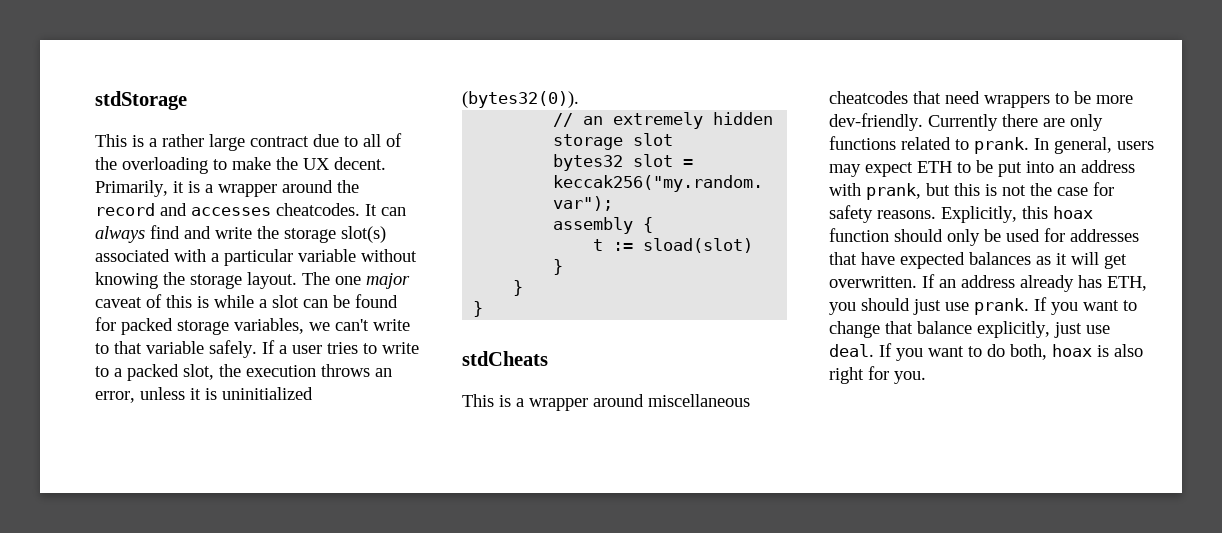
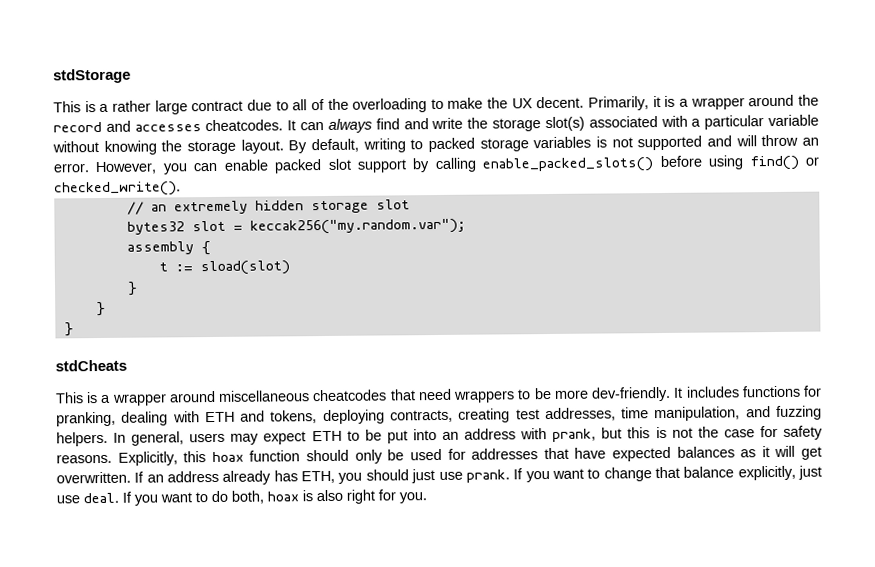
[302,272,410,289] [95,294,398,308] [95,317,410,335] [95,340,419,358] [95,364,392,381] [95,387,313,403] [462,91,579,108] The one major caveat of this is while a slot can be found for packed storage variables, we can't write to that variable safely. If a user tries to write to a packed slot, the execution throws an error, unless it is uninitialized (bytes32(0)). -> [288,134,819,154] [53,155,820,175] [54,181,181,197] By default, writing to packed storage variables is not supported and will throw an error. However, you can enable packed slot support by calling enable_packed_slots() before using find() or checked_write().
[928,114,1103,131] [829,136,1029,154] Currently there are only functions related to prank. -> [673,385,823,398] [56,405,823,427] [56,431,108,447] It includes functions for pranking, dealing with ETH and tokens, deploying contracts, creating test addresses, time manipulation, and fuzzing helpers.

